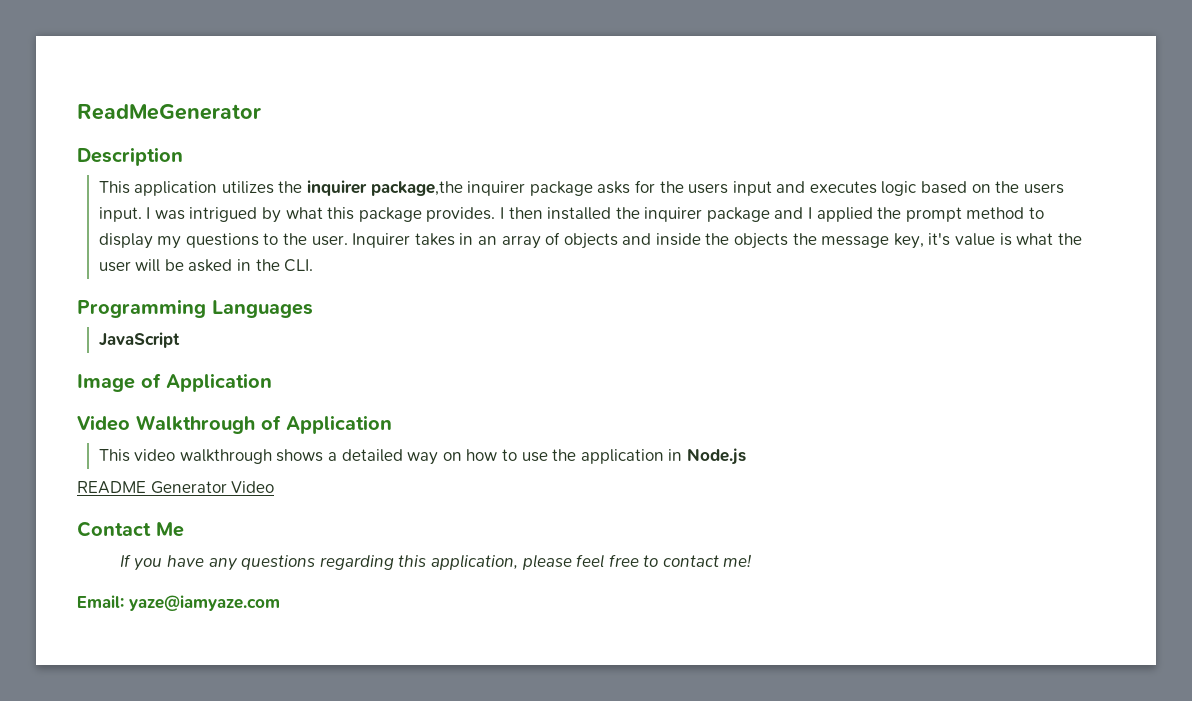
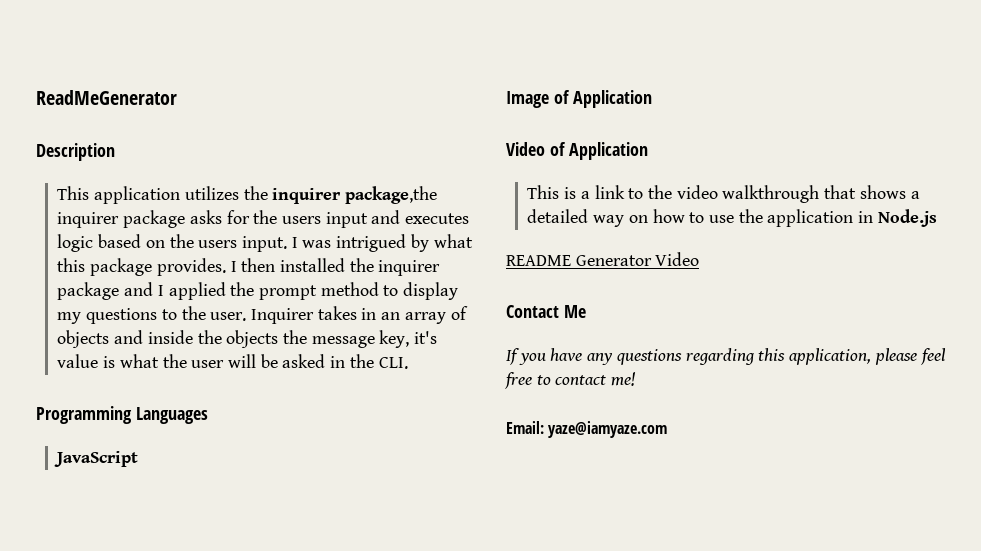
[136,415,255,434] Walkthrough -> (545, 149) none
(130, 455) none -> [564,185,672,199] is a link to the
(272, 456) none -> [824,185,857,199] that

